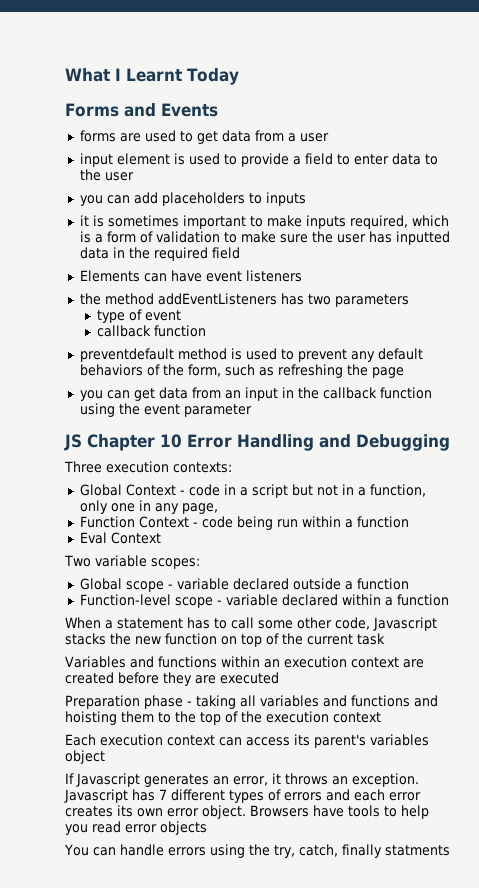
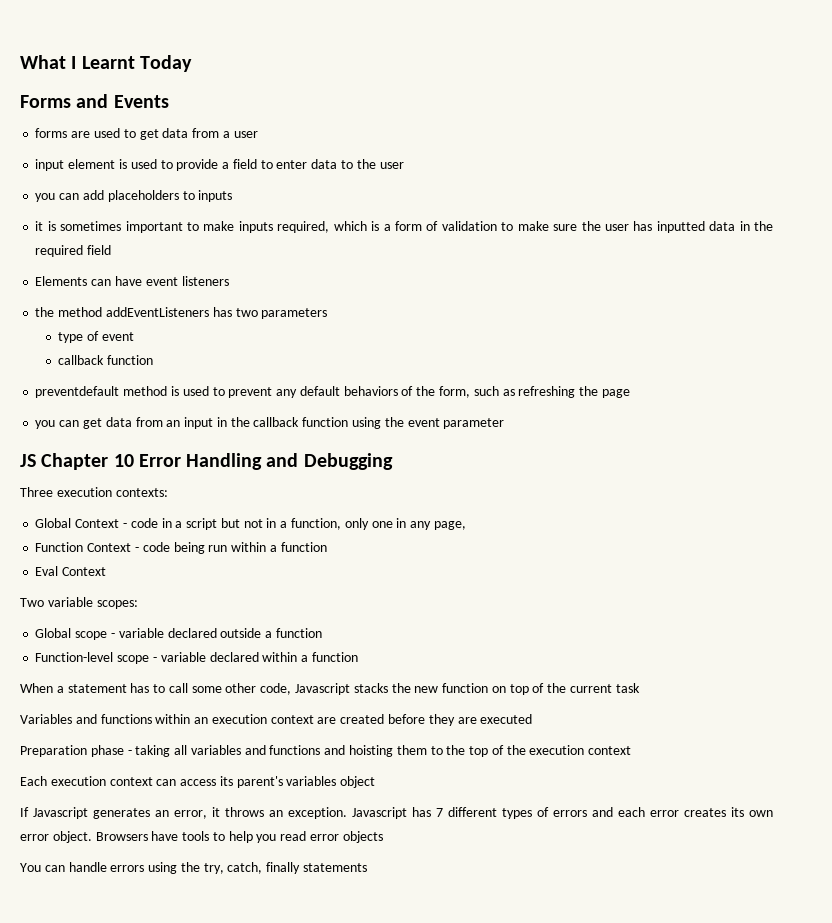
[384,845,450,856] statments -> [303,863,368,872] statements

